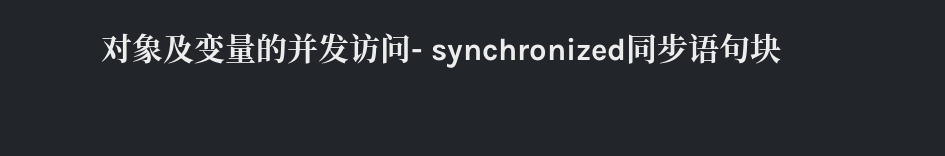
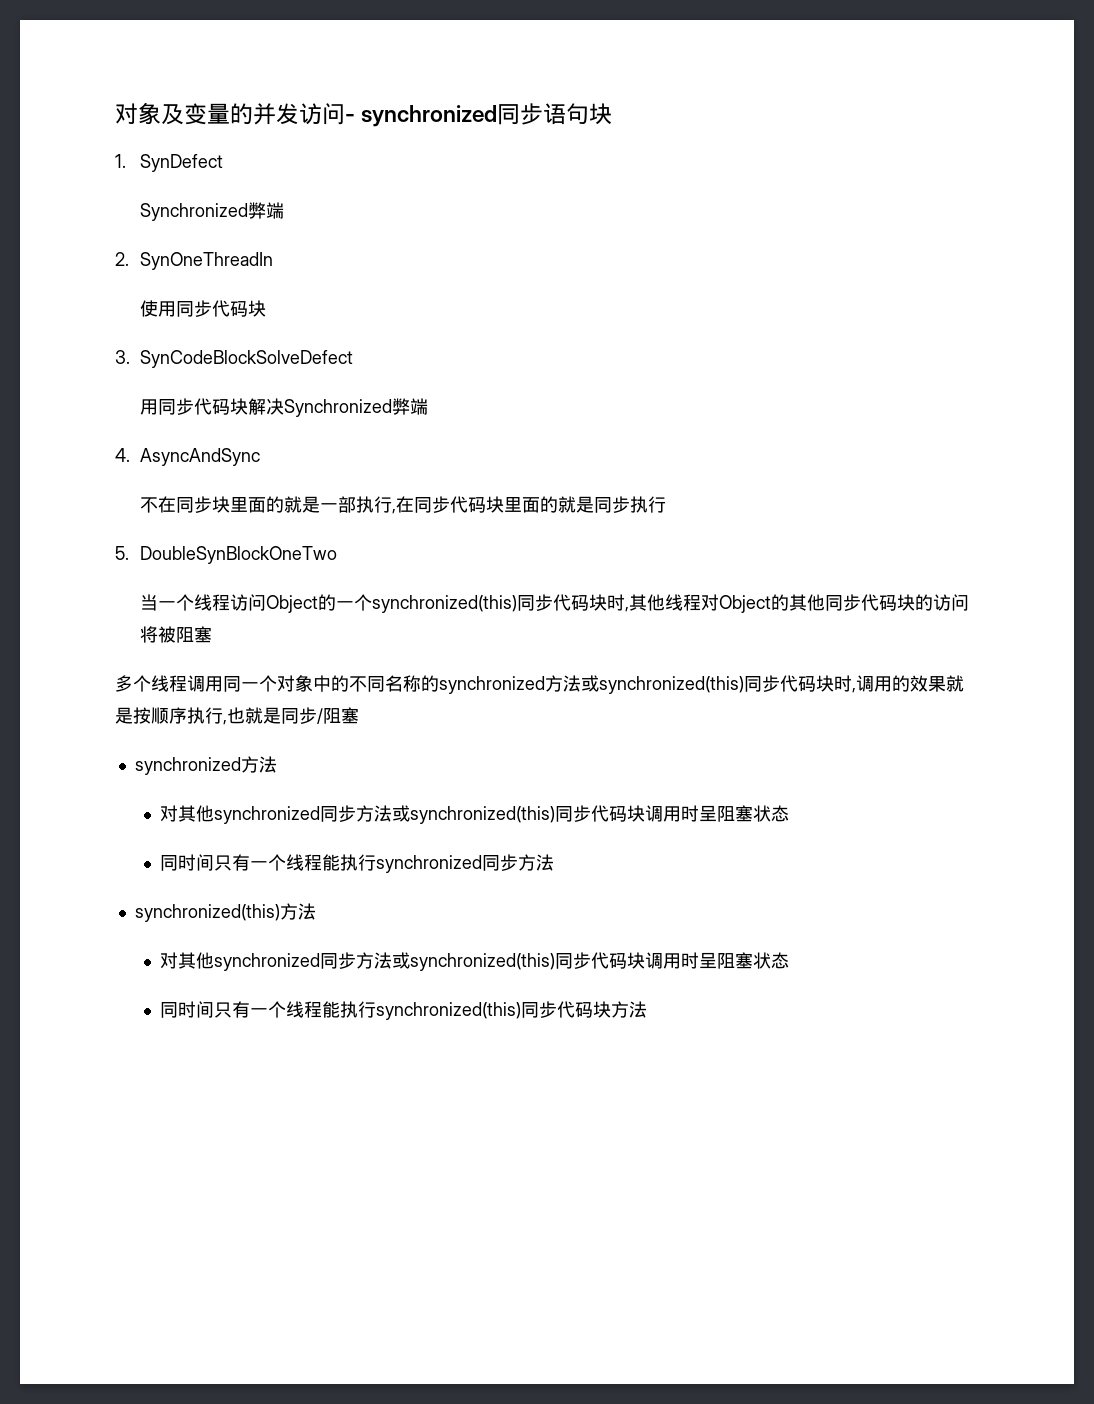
(782, 48) none -> [115,154,224,172] [140,202,285,221] [115,252,274,270] [140,300,267,317] [115,350,354,368] [140,398,429,417] [115,448,261,466] [140,496,667,514] [115,546,338,564] [140,594,970,613] [140,626,213,643] [115,675,964,694] [115,707,359,725] [134,756,277,775] [159,805,789,824] [159,854,554,873] [134,903,316,922] [159,952,789,971] [159,1001,647,1020] // 1. SynDefect // Synchronized弊端 // 2. SynOneThreadIn // 使用同步代码块 // 3. SynCodeBlockSolveDefect // 用同步代码块解决Synchronized弊端 // 4. AsyncAndSync // 不在同步块里面的就是一部执行,在同步代码块里面的就是同步执行 // 5. DoubleSynBlockOneTwo // 当一个线程访问Object的一个synchronized(this)同步代码块时,其他线程对Object的其他同步代码块的访问将被阻塞 // 多个线程调用同一个对象中的不同名称的synchronized方法或synchronized(this)同步代码块时,调用的效果就是按顺序执行,也就是同步/阻塞 // synchronized方法 // 对其他synchronized同步方法或synchronized(this)同步代码块调用时呈阻塞状态 // 同时间只有一个线程能执行synchronized同步方法 // synchronized(this)方法 // 对其他synchronized同步方法或synchronized(this)同步代码块调用时呈阻塞状态 // 同时间只有一个线程能执行synchronized(this)同步代码块方法

